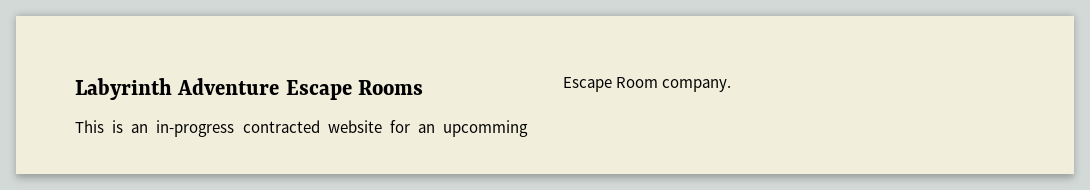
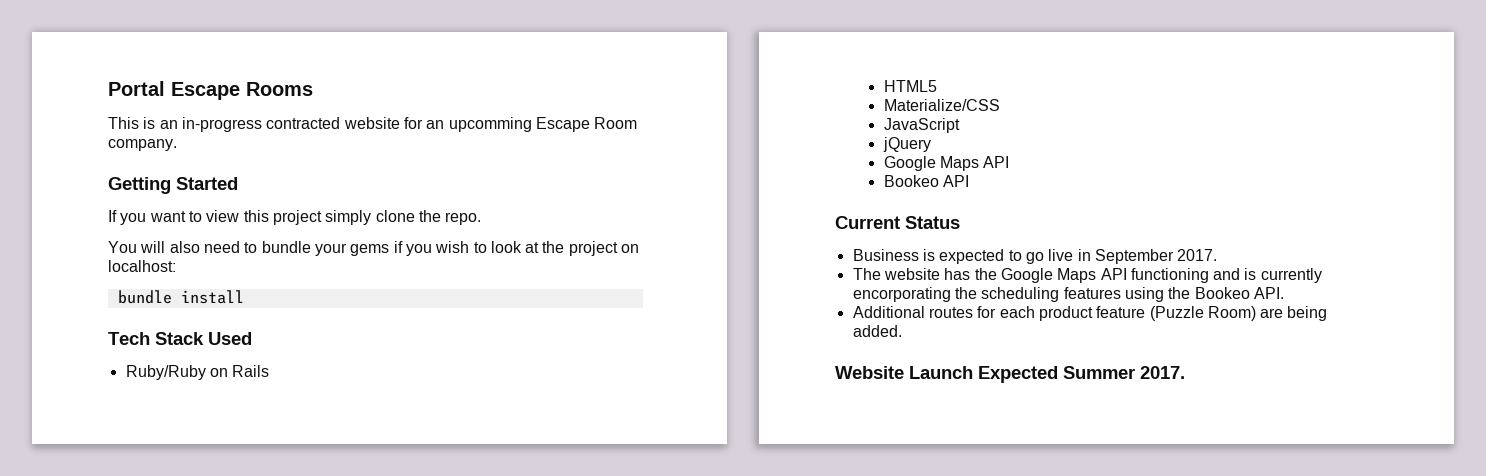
[75,78,280,100] Labyrinth Adventure -> [108,81,165,96] Portal
(732, 85) none -> [108,177,238,194] [108,210,482,225] [108,241,640,256] [108,260,176,272] [117,290,244,304] [108,332,252,345] [125,365,270,380] [883,80,937,92] [883,99,1000,111] [883,118,960,133] [882,137,931,152] [883,156,1010,171] [883,175,970,187] [835,216,960,229] [852,249,1218,264] [852,268,1322,283] [852,287,1284,302] [852,306,1328,321] [852,325,902,337] [835,366,1185,383] // Getting Started // If you want to view this project simply clone the repo. // You will also need to bundle your gems if you wish to look at the project on localhost: // bundle install // Tech Stack Used // Ruby/Ruby on Rails // HTML5 // Materialize/CSS // JavaScript // jQuery // Google Maps API // Bookeo API // Current Status // Business is expected to go live in September 2017. // The website has the Google Maps API functioning and is currently encorporating the scheduling features using the Bookeo API. // Additional routes for each product feature (Puzzle Room) are being added. // Website Launch Expected Summer 2017.

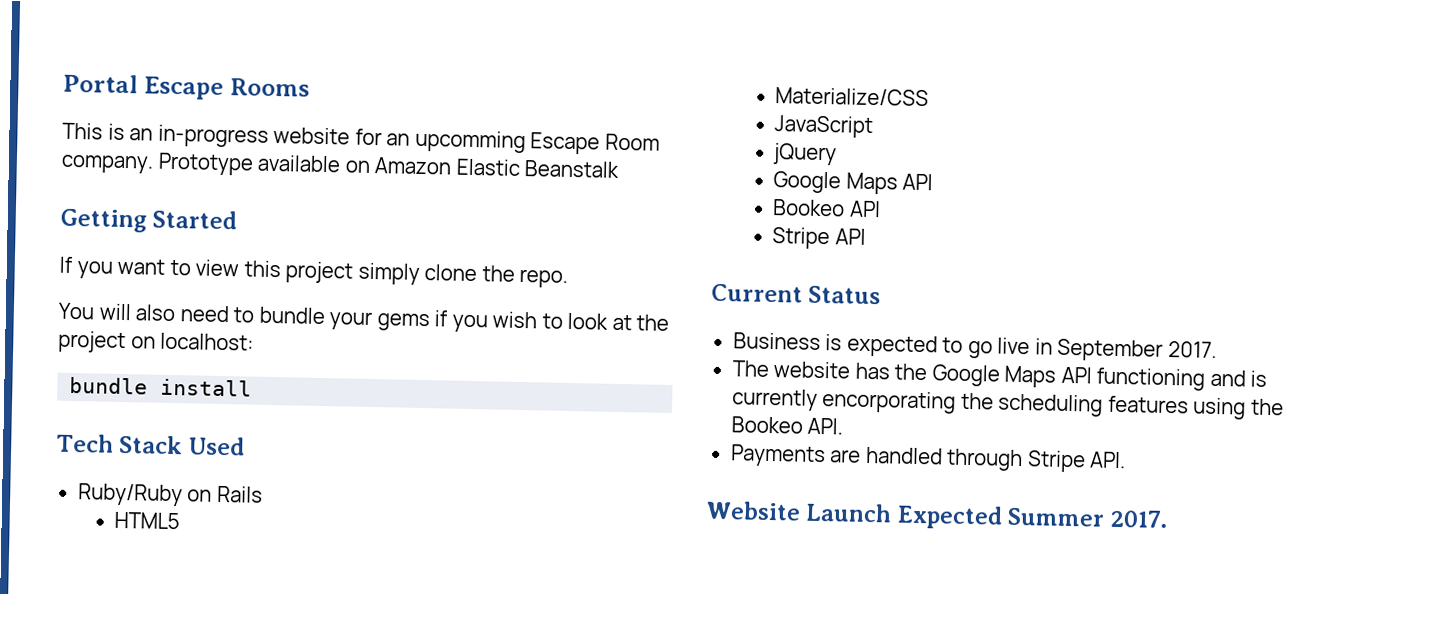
[266,117,341,129] contracted -> (269, 136) none
(177, 145) none -> [157,152,620,178] Prototype available on Amazon Elastic Beanstalk
(970, 181) none -> [772,227,866,250] // Stripe API
[852,306,1328,321] [852,325,902,337] Additional routes for each product feature (Puzzle Room) are being added. -> [729,444,1127,473] Payments are handled through Stripe API.

